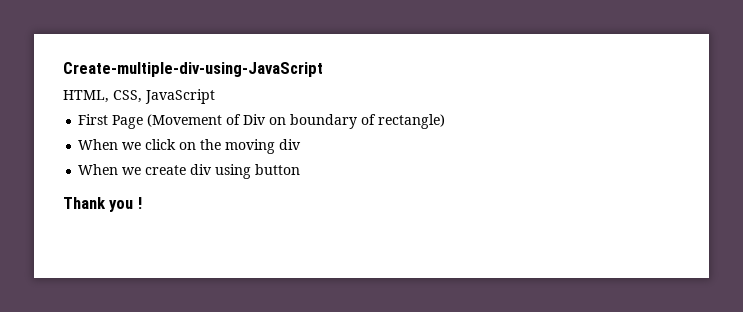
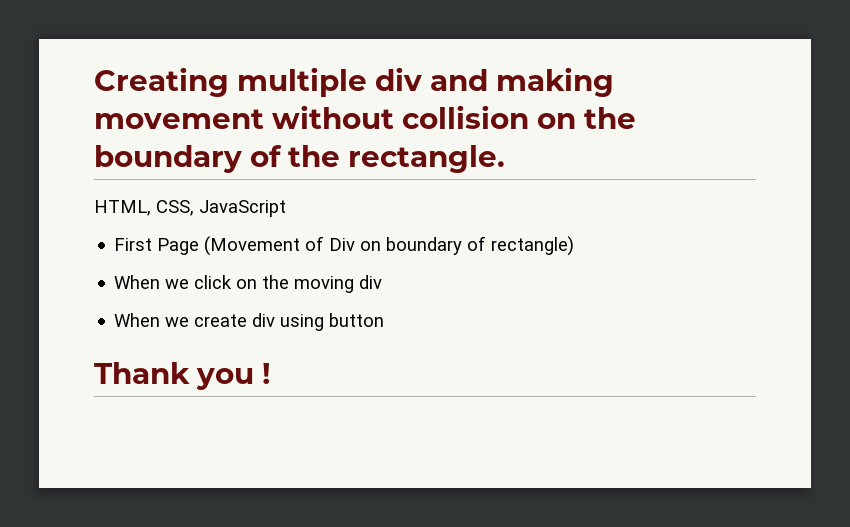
[63,62,323,77] Create-multiple-div-using-JavaScript -> [94,67,614,97] [94,105,636,129] [94,145,505,173] Creating multiple div and making movement without collision on the boundary of the rectangle.

